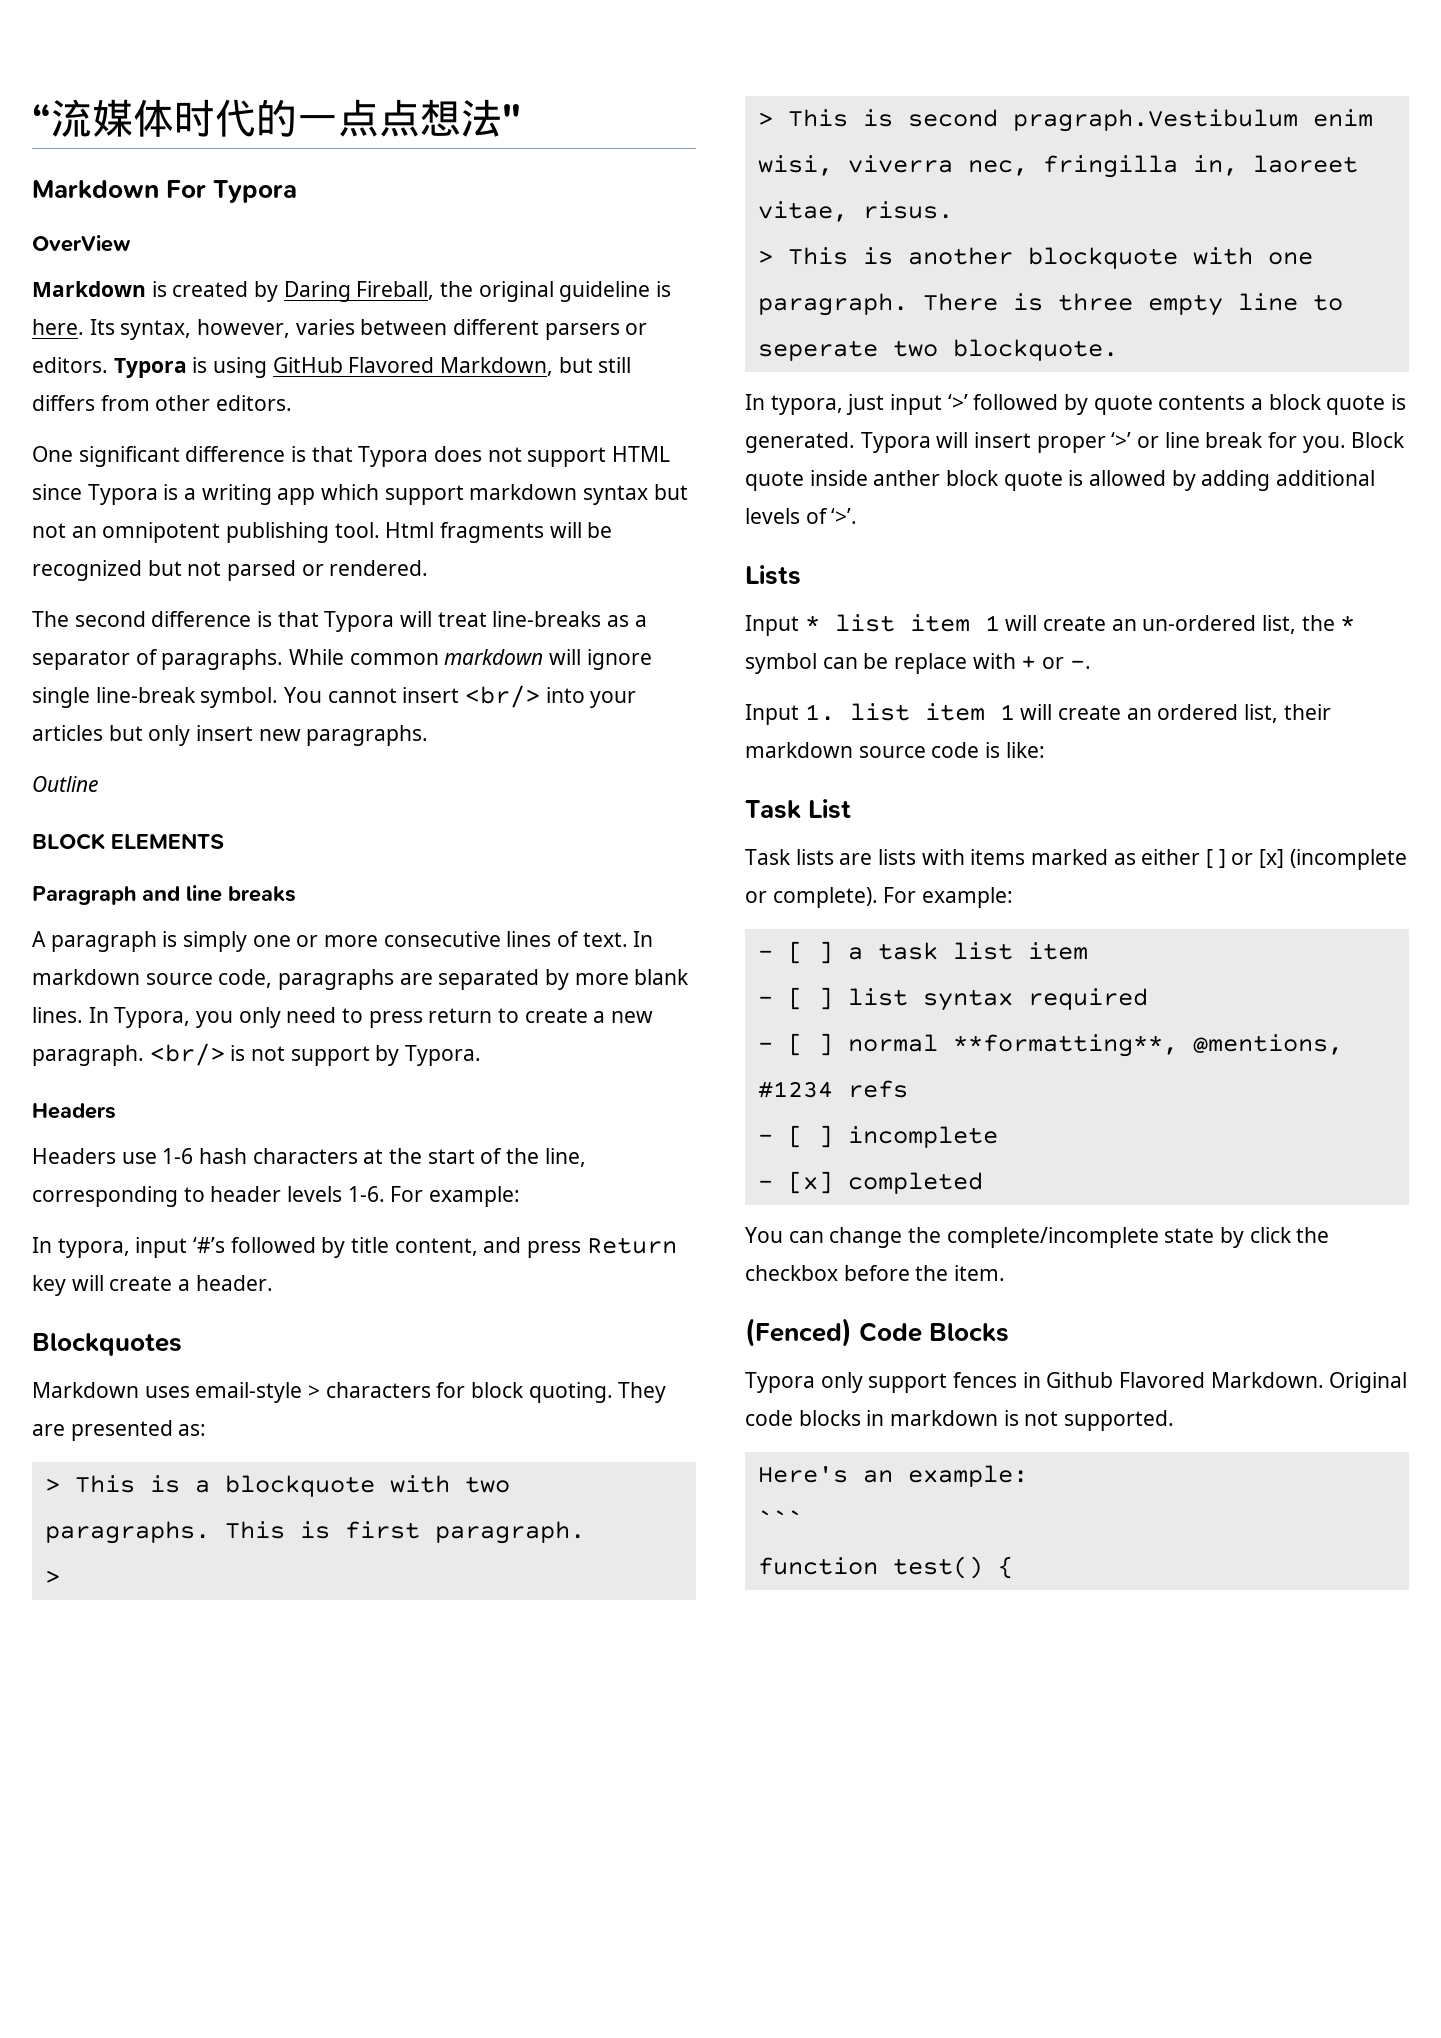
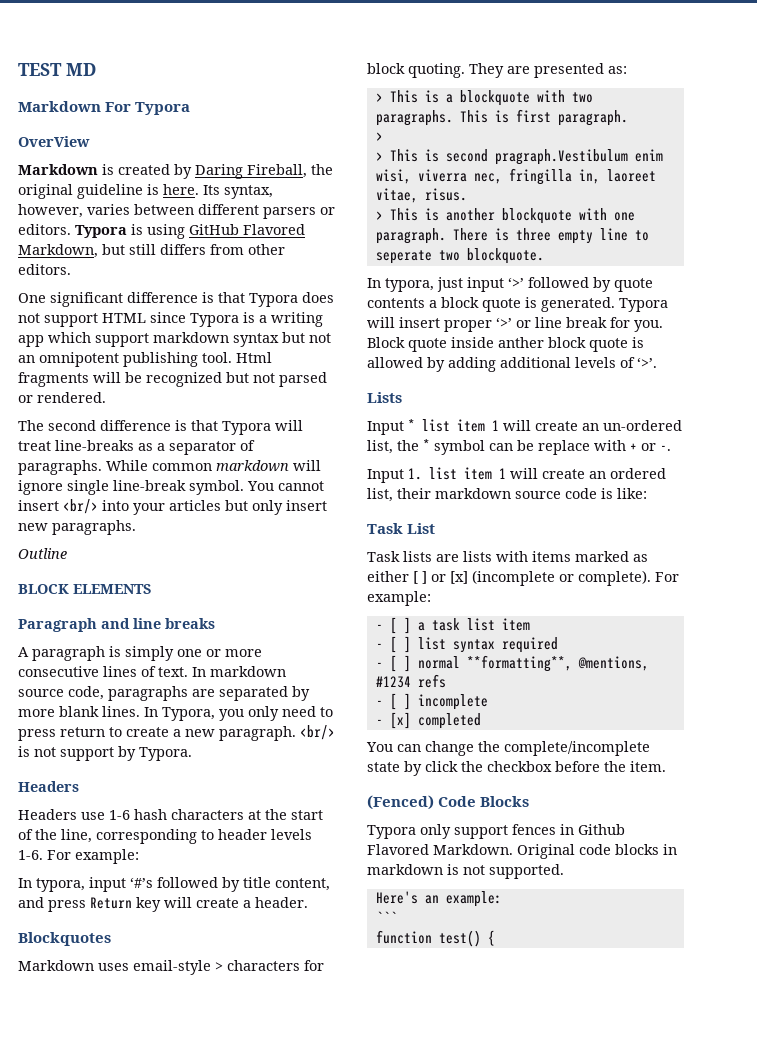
[32,99,521,137] “流媒体时代的一点点想法" -> [18,63,96,76] TEST MD

